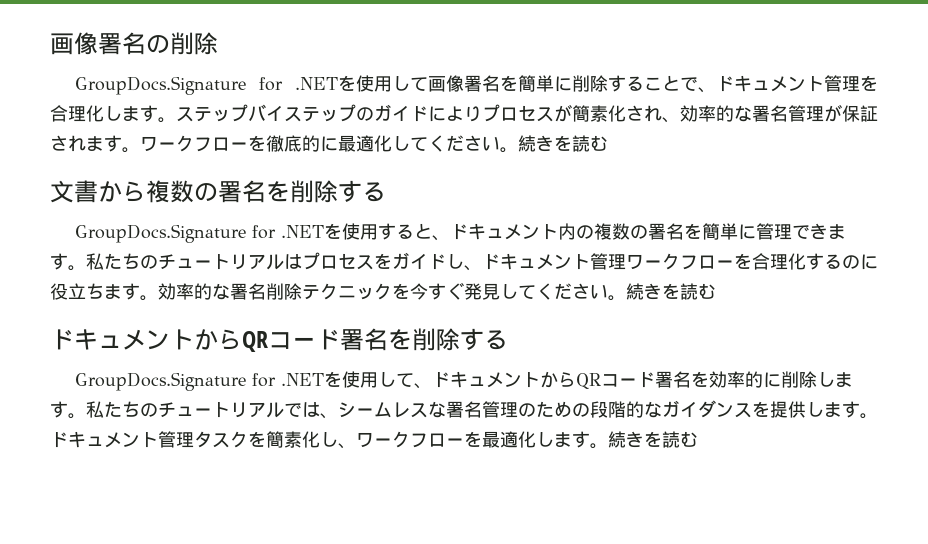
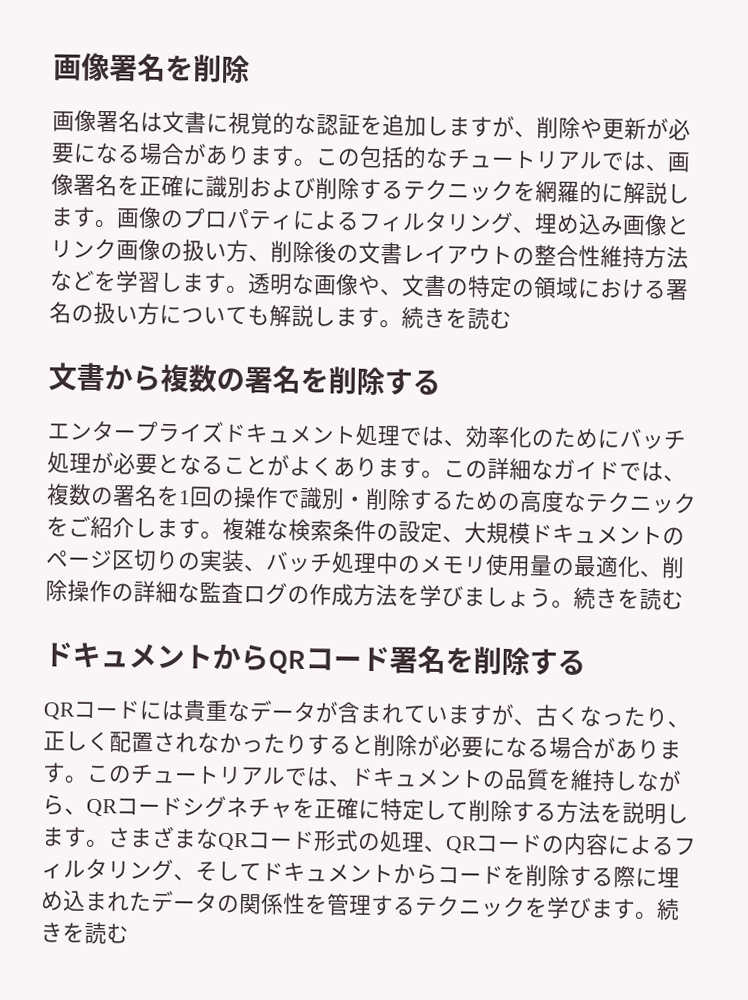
[50,32,218,55] [74,75,878,95] [50,104,878,123] [50,135,500,153] 画像署名の削除 // GroupDocs.Signature for .NETを使用して画像署名を簡単に削除することで、ドキュメント管理を合理化します。ステップバイステップのガイドによりプロセスが簡素化され、効率的な署名管理が保証されます。ワークフローを徹底的に最適化してください -> [53,52,250,84] [52,109,691,141] [51,142,691,173] [51,173,690,205] [50,206,690,237] [50,238,689,269] [50,270,689,301] [49,301,380,328] 画像署名を削除 // 画像署名は文書に視覚的な認証を追加しますが、削除や更新が必要になる場合があります。この包括的なチュートリアルでは、画像署名を正確に識別および削除するテクニックを網羅的に解説します。画像のプロパティによるフィルタリング、埋め込み画像とリンク画像の扱い方、削除後の文書レイアウトの整合性維持方法などを学習します。透明な画像や、文書の特定の領域における署名の扱い方についても解説します
[74,223,846,243] [50,252,878,271] [50,282,608,301] GroupDocs.Signature for .NETを使用すると、ドキュメント内の複数の署名を簡単に管理できます。私たちのチュートリアルはプロセスをガイドし、ドキュメント管理ワークフローを合理化するのに役立ちます。効率的な署名削除テクニックを今すぐ発見してください -> [47,420,687,450] [47,451,686,482] [46,483,697,514] [46,515,685,546] [45,549,685,579] [45,579,552,608] エンタープライズドキュメント処理では、効率化のためにバッチ処理が必要となることがよくあります。この詳細なガイドでは、複数の署名を1回の操作で識別・削除するための高度なテクニックをご紹介します。複雑な検索条件の設定、大規模ドキュメントのページ区切りの実装、バッチ処理中のメモリ使用量の最適化、削除操作の詳細な監査ログの作成方法を学びましょう
[74,371,853,391] [50,401,140,419] GroupDocs.Signature for .NETを使用して、ドキュメントからQRコード署名を効率的に削除します。私たち -> [43,699,690,728] [43,730,682,760] [42,762,110,784] QRコードには貴重なデータが含まれていますが、古くなったり、正しく配置されなかったりすると削除が必要になる場合があります。こ
[338,400,878,419] [50,431,554,449] シームレスな署名管理のための段階的なガイダンスを提供します。ドキュメント管理タスクを簡素化し、ワークフローを最適化し -> [350,767,682,792] [42,794,689,825] [41,825,697,856] [41,858,680,888] [41,889,592,919] ドキュメントの品質を維持しながら、QRコードシグネチャを正確に特定して削除する方法を説明します。さまざまなQRコード形式の処理、QRコードの内容によるフィルタリング、そしてドキュメントからコードを削除する際に埋め込まれたデータの関係性を管理するテクニックを学び

